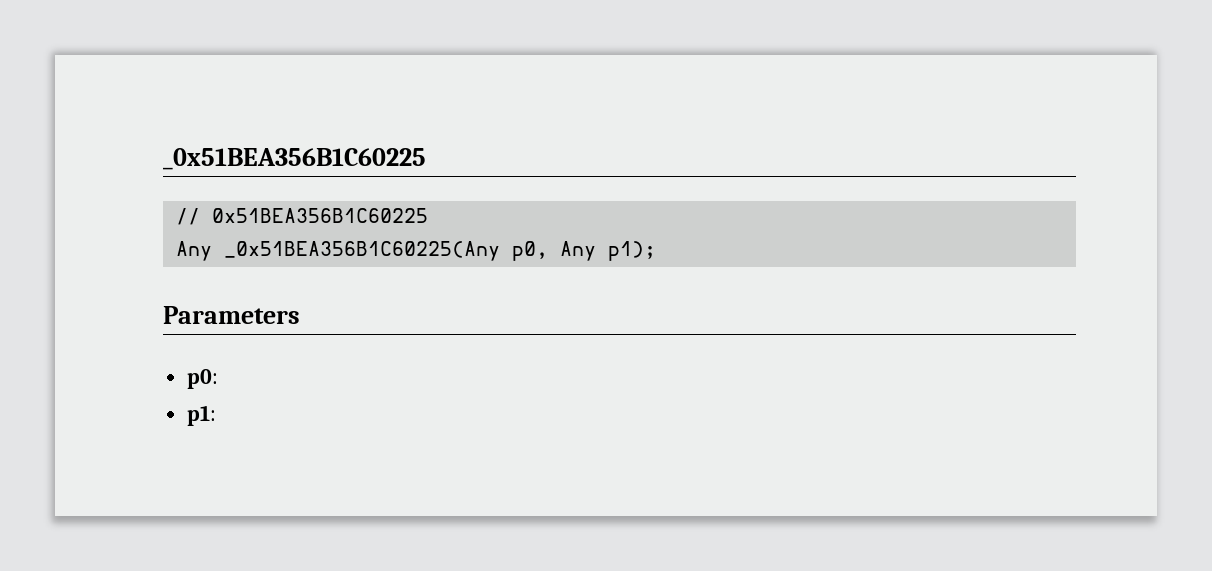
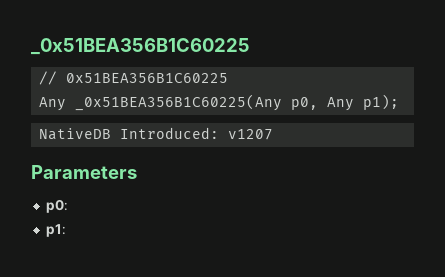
(657, 251) none -> [39,127,274,140] // NativeDB Introduced: v1207

